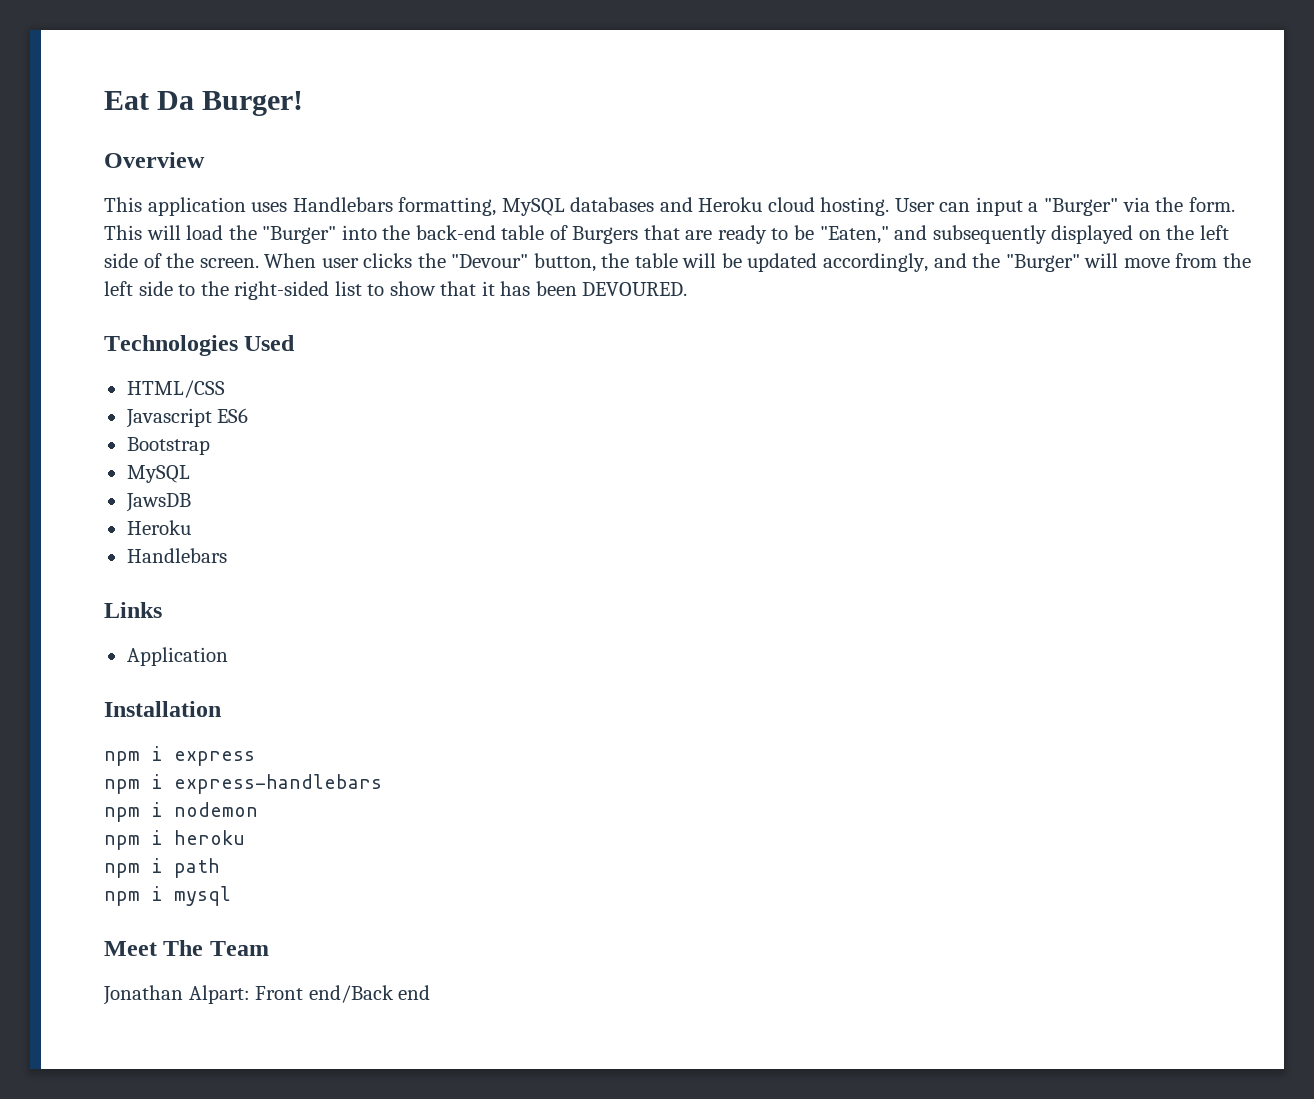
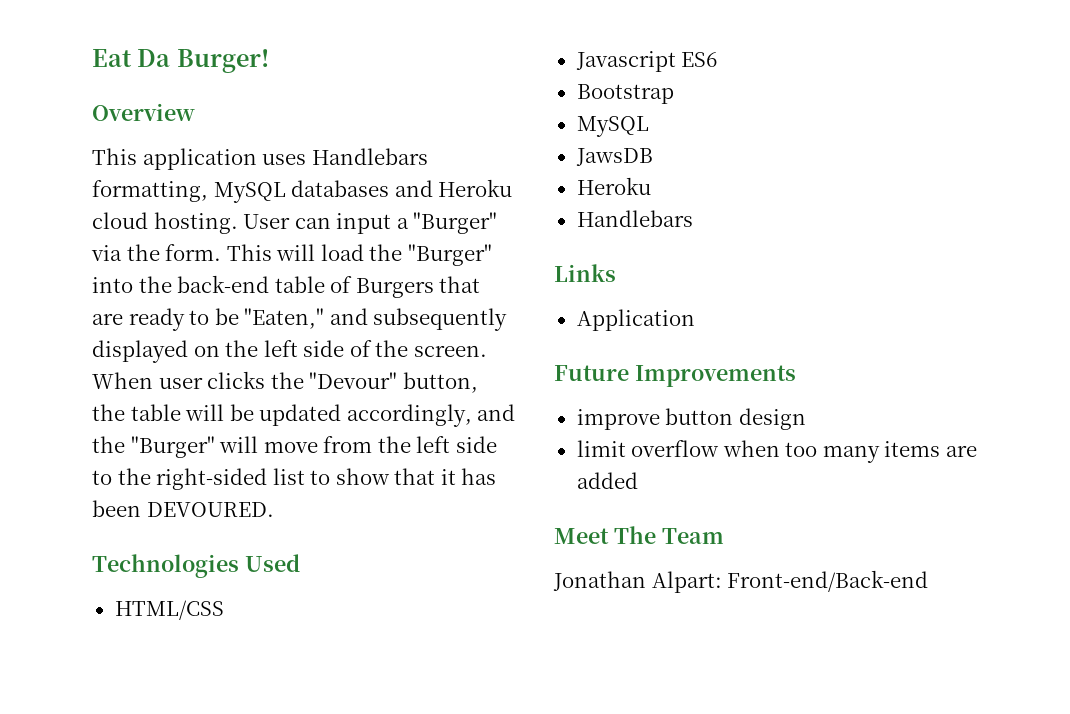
[104,701,221,717] [104,746,255,766] [104,774,382,794] [104,802,258,822] [104,830,245,850] [104,858,220,878] [104,886,231,906] Installation // npm i express // npm i express-handlebars // npm i nodemon // npm i heroku // npm i path // npm i mysql -> [554,365,796,387] [576,408,806,430] [576,440,977,463] [576,472,638,489] Future Improvements // improve button design // limit overflow when too many items are added
[255,985,431,1003] Front end/Back end -> [727,570,929,592] Front-end/Back-end

